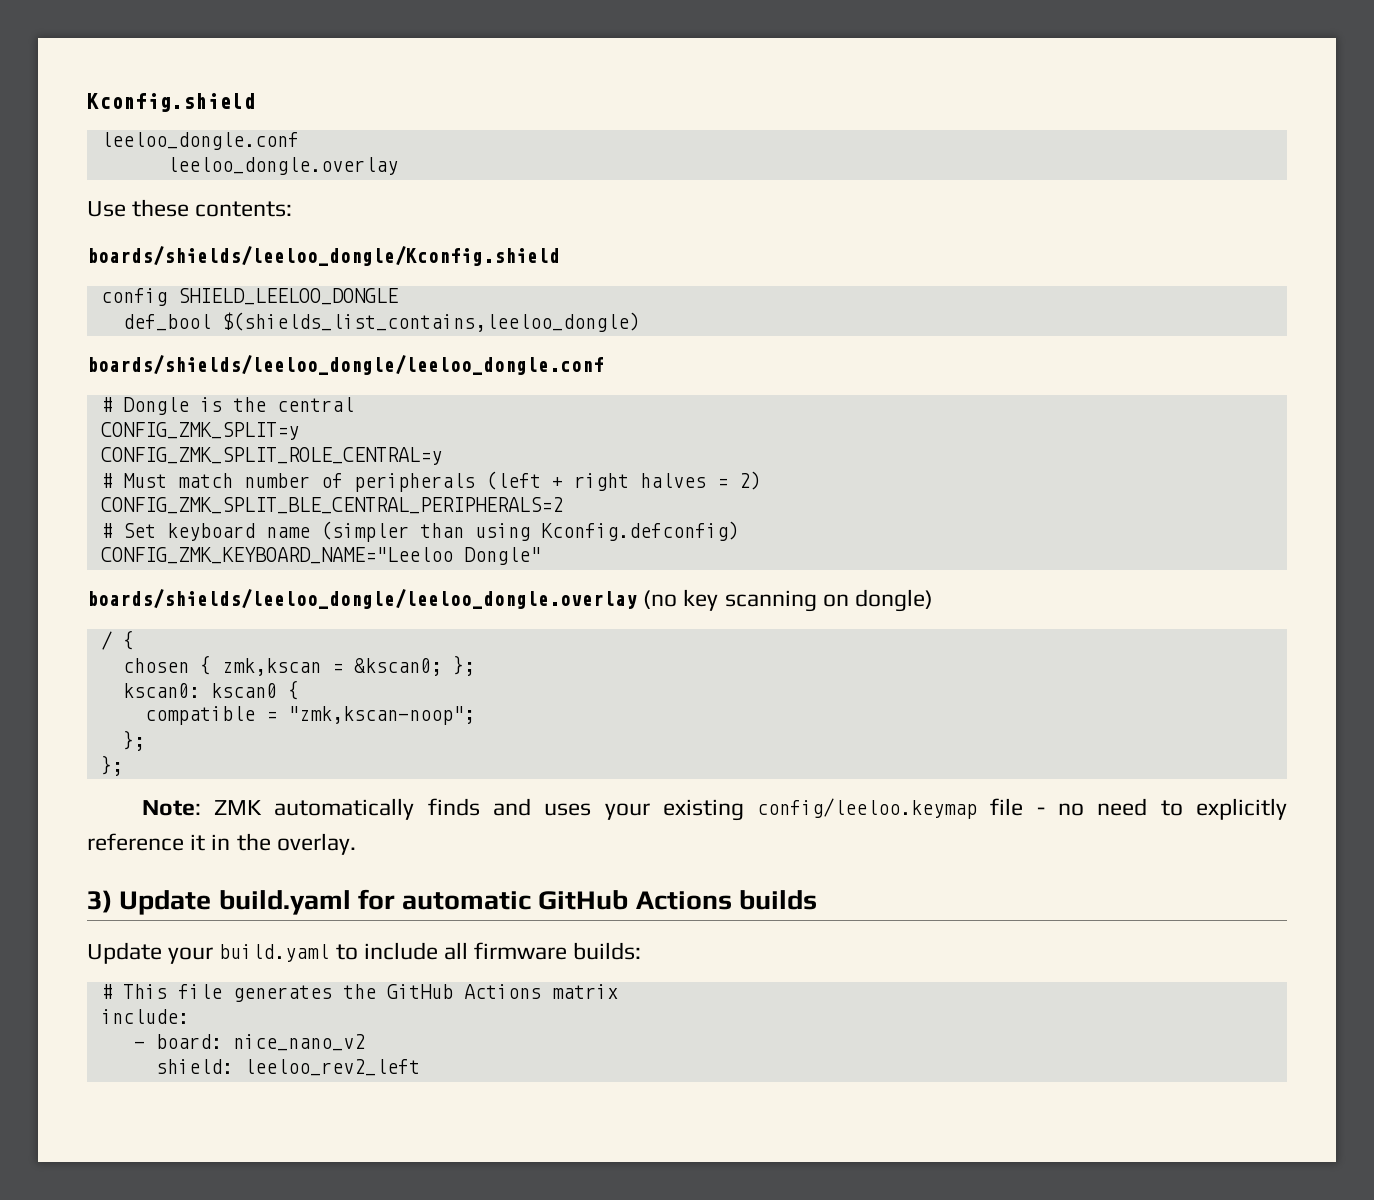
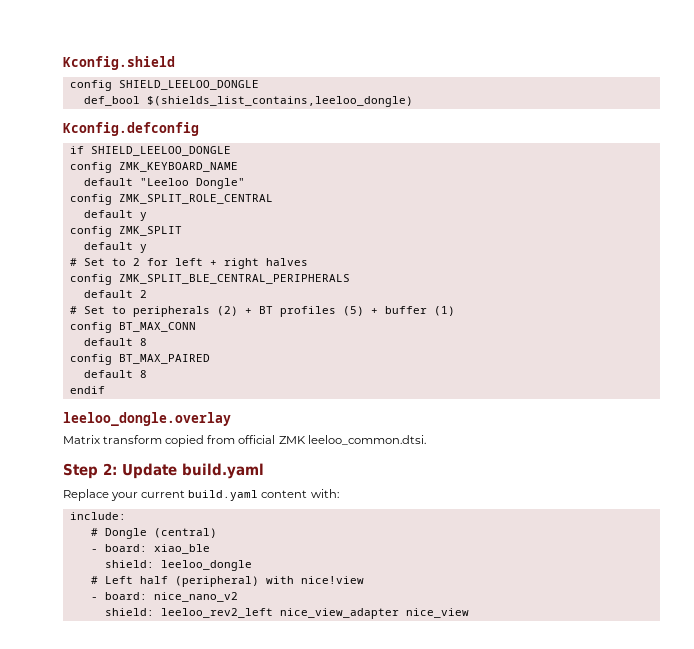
[100,132,299,150] [166,157,398,175] [87,199,293,217] [87,246,560,266] [100,288,398,306] [122,312,640,332] [87,355,604,375] [100,397,354,415] [100,422,299,440] [100,447,442,465] [100,471,761,492] [100,497,563,514] [100,521,739,542] [100,547,541,565] [87,589,934,612] [100,630,134,650] [122,655,475,676] [122,680,299,700] [144,706,475,725] [122,730,145,751] [100,755,123,776] [141,798,1287,821] [87,833,356,855] [87,889,818,915] [87,942,642,964] [100,984,618,1002] [100,1009,189,1024] leeloo_dongle.conf // leeloo_dongle.overlay // Use these contents: // boards/shields/leeloo_dongle/Kconfig.shield // config SHIELD_LEELOO_DONGLE // def_bool $(shields_list_contains,leeloo_dongle) // boards/shields/leeloo_dongle/leeloo_dongle.conf // # Dongle is the central // CONFIG_ZMK_SPLIT=y // CONFIG_ZMK_SPLIT_ROLE_CENTRAL=y // # Must match number of peripherals (left + right halves = 2) // CONFIG_ZMK_SPLIT_BLE_CENTRAL_PERIPHERALS=2 // # Set keyboard name (simpler than using Kconfig.defconfig) // CONFIG_ZMK_KEYBOARD_NAME="Leeloo Dongle" // boards/shields/leeloo_dongle/leeloo_dongle.overlay (no key scanning on dongle) // / { // chosen { zmk,kscan = &kscan0; }; // kscan0: kscan0 { // compatible = "zmk,kscan-noop"; // }; // }; // Note: ZMK automatically finds and uses your existing config/leeloo.keymap file - no need to explicitly reference it in the overlay. // 3) Update build.yaml for automatic GitHub Actions builds // Update your build.yaml to include all firmware builds: // # This file generates the GitHub Actions matrix // include: -> [69,80,259,91] [83,96,413,107] [63,122,199,136] [69,146,231,156] [69,162,238,173] [83,178,245,189] [69,194,273,205] [83,210,147,221] [69,226,182,237] [83,242,147,253] [69,258,308,269] [69,274,350,285] [83,290,147,298] [69,306,455,317] [69,322,196,333] [83,338,147,346] [69,354,210,365] [83,370,147,378] [69,386,105,394] [63,412,231,426] [63,435,426,447] [63,463,264,479] [63,489,339,501] [69,512,126,520] [90,528,217,539] [90,544,210,554] [104,560,252,571] [90,576,364,587] config SHIELD_LEELOO_DONGLE // def_bool $(shields_list_contains,leeloo_dongle) // Kconfig.defconfig // if SHIELD_LEELOO_DONGLE // config ZMK_KEYBOARD_NAME // default "Leeloo Dongle" // config ZMK_SPLIT_ROLE_CENTRAL // default y // config ZMK_SPLIT // default y // # Set to 2 for left + right halves // config ZMK_SPLIT_BLE_CENTRAL_PERIPHERALS // default 2 // # Set to peripherals (2) + BT profiles (5) + buffer (1) // config BT_MAX_CONN // default 8 // config BT_MAX_PAIRED // default 8 // endif // leeloo_dongle.overlay // Matrix transform copied from official ZMK leeloo_common.dtsi. // Step 2: Update build.yaml // Replace your current build.yaml content with: // include: // # Dongle (central) // - board: xiao_ble // shield: leeloo_dongle // # Left half (peripheral) with nice!view
(420, 1067) none -> [279,608,469,619] nice_view_adapter nice_view

